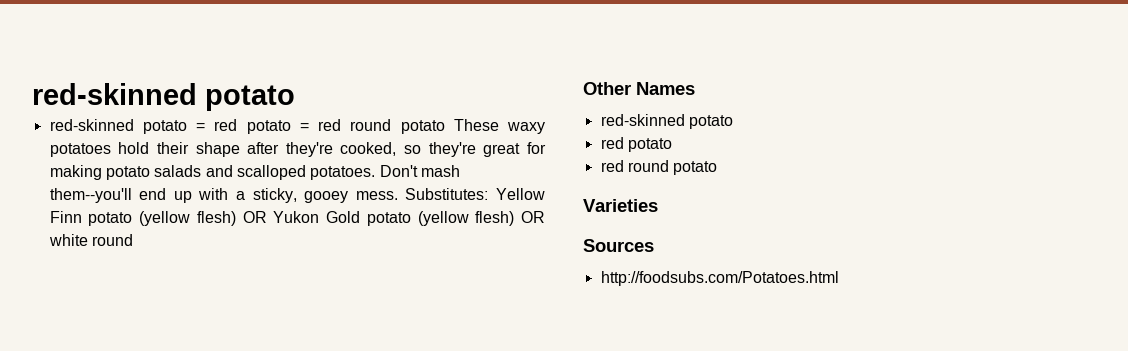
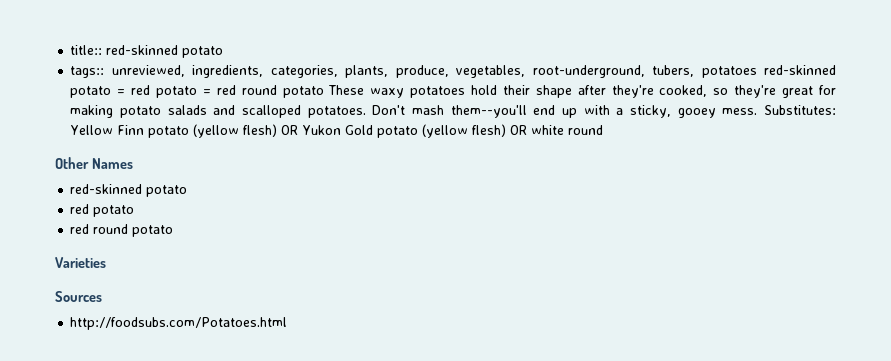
[32,83,295,111] red-skinned potato // -> [70,45,224,58] [70,65,757,78] title:: red-skinned potato // tags:: unreviewed, ingredients, categories, plants, produce, vegetables, root-underground, tubers, potatoes

